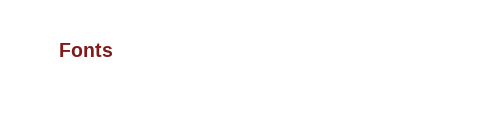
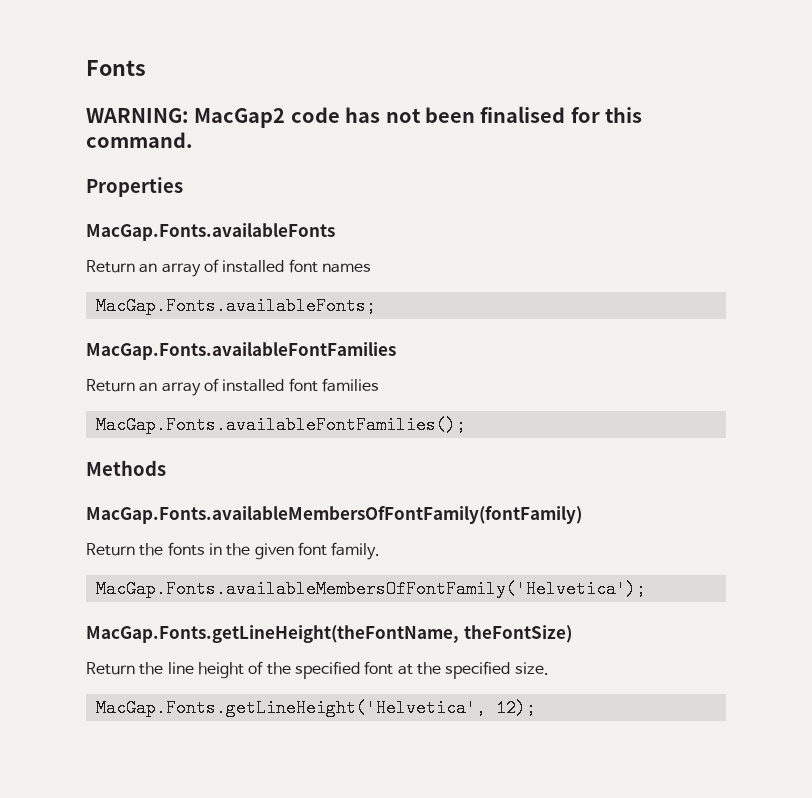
(113, 50) none -> [86,106,643,128] [86,132,193,148] [86,177,183,197] [86,223,335,241] [86,259,371,277] [95,297,376,315] [86,342,396,360] [86,378,379,396] [95,416,466,434] [86,460,166,476] [86,506,582,524] [86,542,381,560] [95,580,646,598] [86,625,572,643] [86,661,549,679] [95,699,536,717] // WARNING: MacGap2 code has not been finalised for this command. // Properties // MacGap.Fonts.availableFonts // Return an array of installed font names // MacGap.Fonts.availableFonts; // MacGap.Fonts.availableFontFamilies // Return an array of installed font families // MacGap.Fonts.availableFontFamilies(); // Methods // MacGap.Fonts.availableMembersOfFontFamily(fontFamily) // Return the fonts in the given font family. // MacGap.Fonts.availableMembersOfFontFamily('Helvetica'); // MacGap.Fonts.getLineHeight(theFontName, theFontSize) // Return the line height of the specified font at the specified size. // MacGap.Fonts.getLineHeight('Helvetica', 12);

